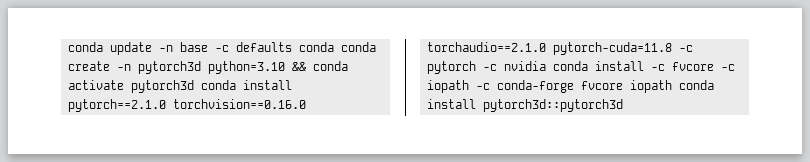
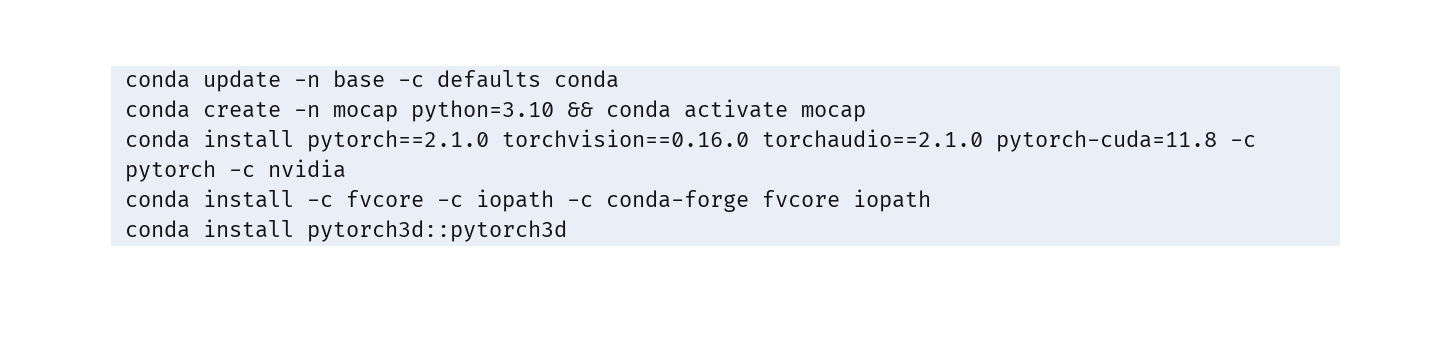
(335, 47) none -> (619, 79) //
[138,61,202,74] pytorch3d -> [332,105,398,122] mocap
[131,80,195,93] pytorch3d -> [800,105,866,122] mocap //
(547, 66) none -> (346, 168) //
(673, 86) none -> (931, 200) //

